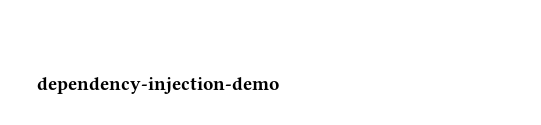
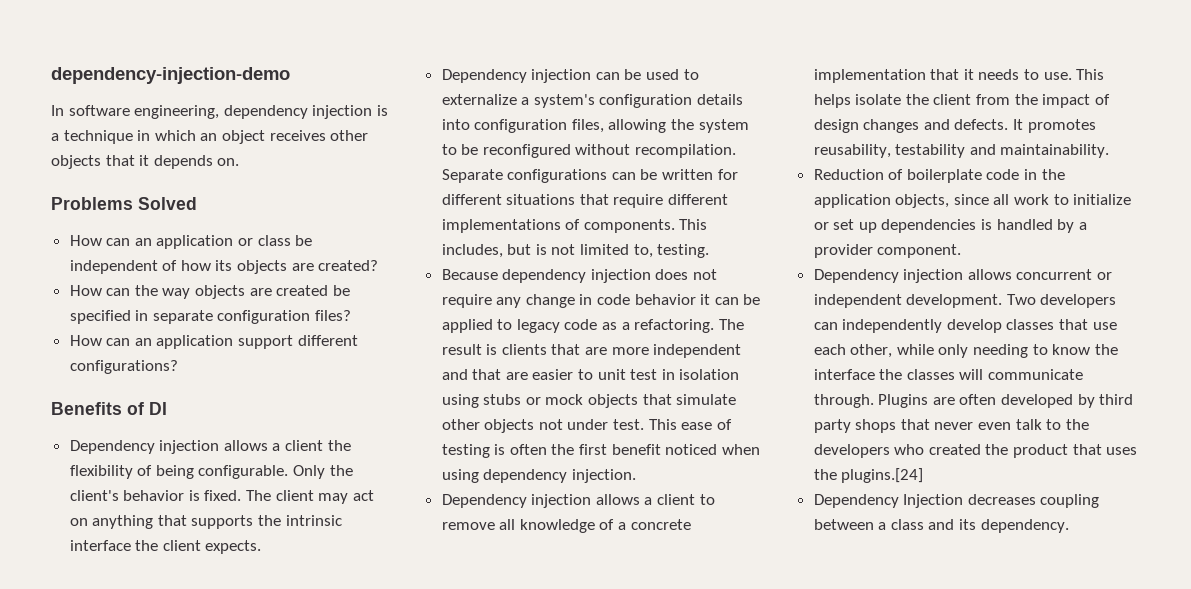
(279, 85) none -> [51,105,388,119] [51,130,369,144] [51,155,240,169] [51,197,197,210] [69,235,313,249] [69,260,379,274] [69,285,350,299] [69,310,352,324] [69,335,358,349] [69,360,178,374] [51,402,167,415] [69,440,351,454] [69,465,353,479] [69,490,374,504] [69,515,342,529] [69,540,262,554] [441,69,699,83] [441,94,744,108] [441,119,749,133] [441,144,737,158] [441,169,738,183] [441,194,729,208] [441,219,708,233] [441,244,710,258] [441,269,718,283] [441,294,761,308] [441,319,744,333] [441,344,742,358] [441,369,740,380] [441,394,737,408] [441,419,732,433] [441,444,760,458] [441,469,636,483] [441,494,715,508] [441,519,691,533] [813,69,1105,83] [813,94,1110,108] [813,119,1096,133] [813,144,1110,158] [813,169,1065,183] [813,194,1132,208] [813,219,1087,233] [813,244,962,258] [813,269,1113,283] [813,294,1117,308] [813,319,1117,333] [813,344,1118,358] [813,369,1084,380] [813,394,1134,408] [813,419,1089,433] [813,444,1138,458] [813,468,924,483] [813,494,1100,508] [813,519,1069,533] // In software engineering, dependency injection is a technique in which an object receives other objects that it depends on. // Problems Solved // How can an application or class be independent of how its objects are created? // How can the way objects are created be specified in separate configuration files? // How can an application support different configurations? // Benefits of DI // Dependency injection allows a client the flexibility of being configurable. Only the client's behavior is fixed. The client may act on anything that supports the intrinsic interface the client expects. // Dependency injection can be used to externalize a system's configuration details into configuration files, allowing the system to be reconfigured without recompilation. Separate configurations can be written for different situations that require different implementations of components. This includes, but is not limited to, testing. // Because dependency injection does not require any change in code behavior it can be applied to legacy code as a refactoring. The result is clients that are more independent and that are easier to unit test in isolation using stubs or mock objects that simulate other objects not under test. This ease of testing is often the first benefit noticed when using dependency injection. // Dependency injection allows a client to remove all knowledge of a concrete implementation that it needs to use. This helps isolate the client from the impact of design changes and defects. It promotes reusability, testability and maintainability. // Reduction of boilerplate code in the application objects, since all work to initialize or set up dependencies is handled by a provider component. // Dependency injection allows concurrent or independent development. Two developers can independently develop classes that use each other, while only needing to know the interface the classes will communicate through. Plugins are often developed by third party shops that never even talk to the developers who created the product that uses the plugins.[24] // Dependency Injection decreases coupling between a class and its dependency.

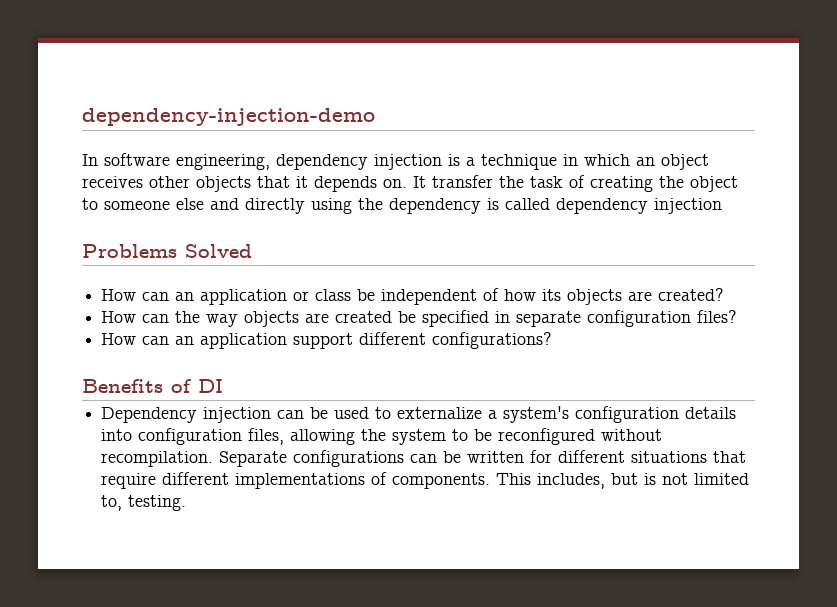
(240, 162) none -> [413,175,738,192] [82,198,722,214] It transfer the task of creating the object to someone else and directly using the dependency is called dependency injection
[69,440,351,454] [69,465,353,479] [69,490,374,504] [69,515,342,529] [69,540,262,554] // Dependency injection allows a client the flexibility of being configurable. Only the client's behavior is fixed. The client may act on anything that supports the intrinsic interface the client expects. -> (223, 386) none
[441,269,718,283] [441,294,761,308] [441,319,744,333] [441,344,742,358] [441,369,740,380] [441,394,737,408] [441,419,732,433] [441,444,760,458] [441,469,636,483] [441,494,715,508] [441,519,691,533] [813,69,1105,83] [813,94,1110,108] [813,119,1096,133] [813,144,1110,158] [813,169,1065,183] [813,194,1132,208] [813,219,1087,233] [813,244,962,258] [813,269,1113,283] [813,294,1117,308] [813,319,1117,333] [813,344,1118,358] [813,369,1084,380] [813,394,1134,408] [813,419,1089,433] [813,444,1138,458] [813,468,924,483] [813,494,1100,508] [813,519,1069,533] // Because dependency injection does not require any change in code behavior it can be applied to legacy code as a refactoring. The result is clients that are more independent and that are easier to unit test in isolation using stubs or mock objects that simulate other objects not under test. This ease of testing is often the first benefit noticed when using dependency injection. // Dependency injection allows a client to remove all knowledge of a concrete implementation that it needs to use. This helps isolate the client from the impact of design changes and defects. It promotes reusability, testability and maintainability. // Reduction of boilerplate code in the application objects, since all work to initialize or set up dependencies is handled by a provider component. // Dependency injection allows concurrent or independent development. Two developers can independently develop classes that use each other, while only needing to know the interface the classes will communicate through. Plugins are often developed by third party shops that never even talk to the developers who created the product that uses the plugins.[24] // Dependency Injection decreases coupling between a class and its dependency. -> (187, 503) none

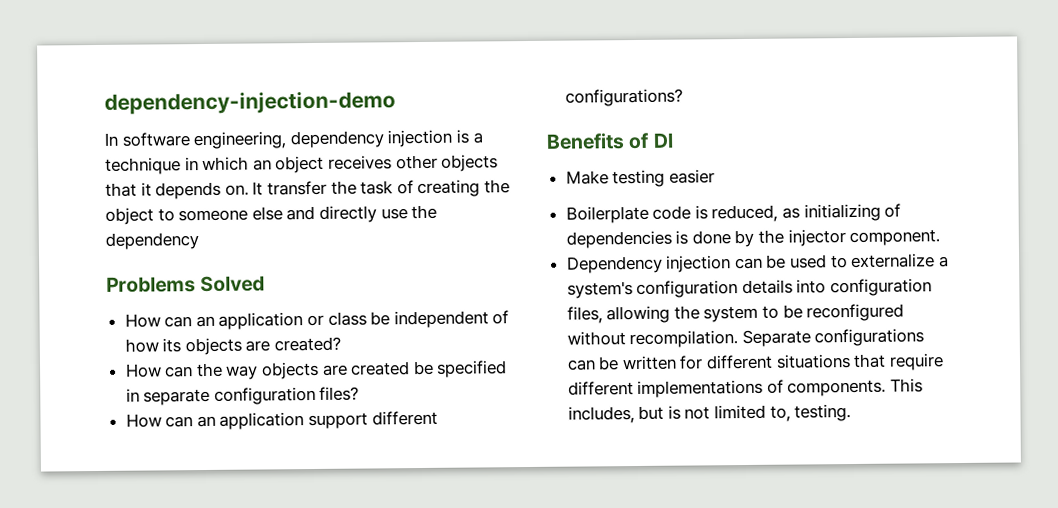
[311,198,352,214] using -> [380,208,408,220] use
[487,198,722,214] is called dependency injection -> (199, 241) none
(223, 386) none -> [565,169,715,188] [565,203,902,224] [565,229,941,249] // Make testing easier // Boilerplate code is reduced, as initializing of dependencies is done by the injector component.

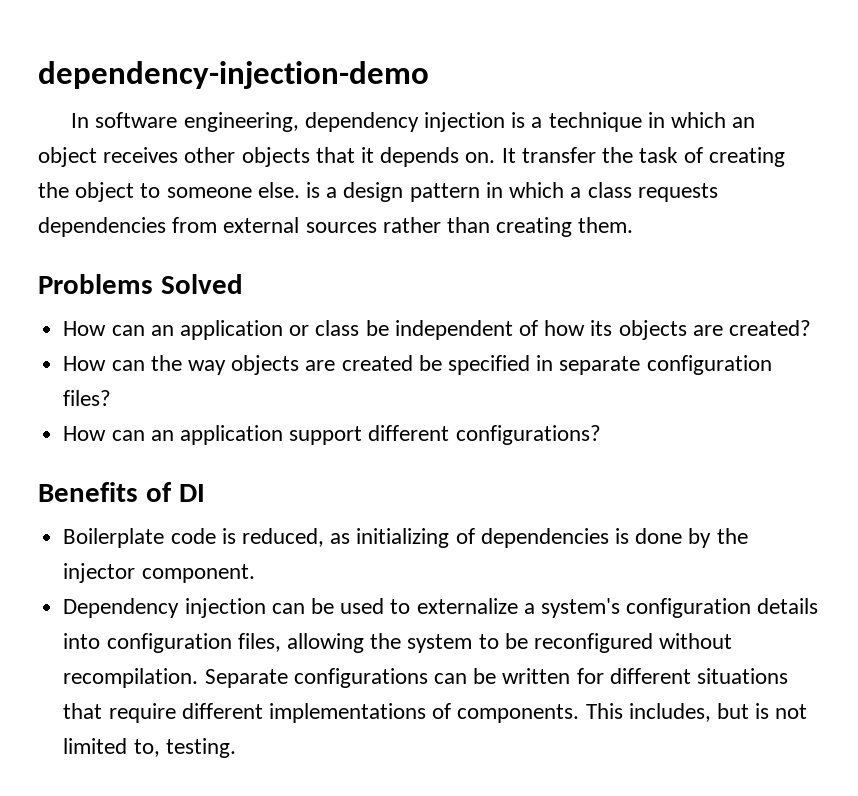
[251,204,438,223] [105,232,199,250] else and directly use the dependency -> [257,182,718,202] [38,217,634,237] else. is a design pattern in which a class requests dependencies from external sources rather than creating them.
[565,169,715,188] // Make testing easier -> (205, 493) none

